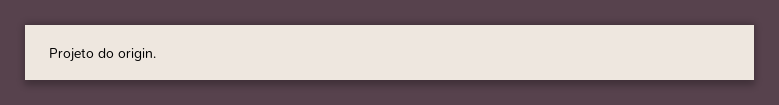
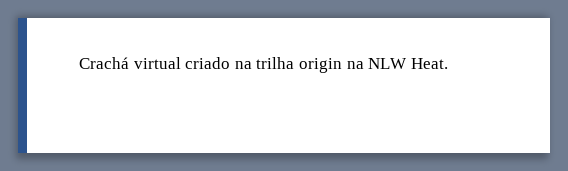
[49,48,156,62] Projeto do origin. -> [79,57,448,73] Crachá virtual criado na trilha origin na NLW Heat.

